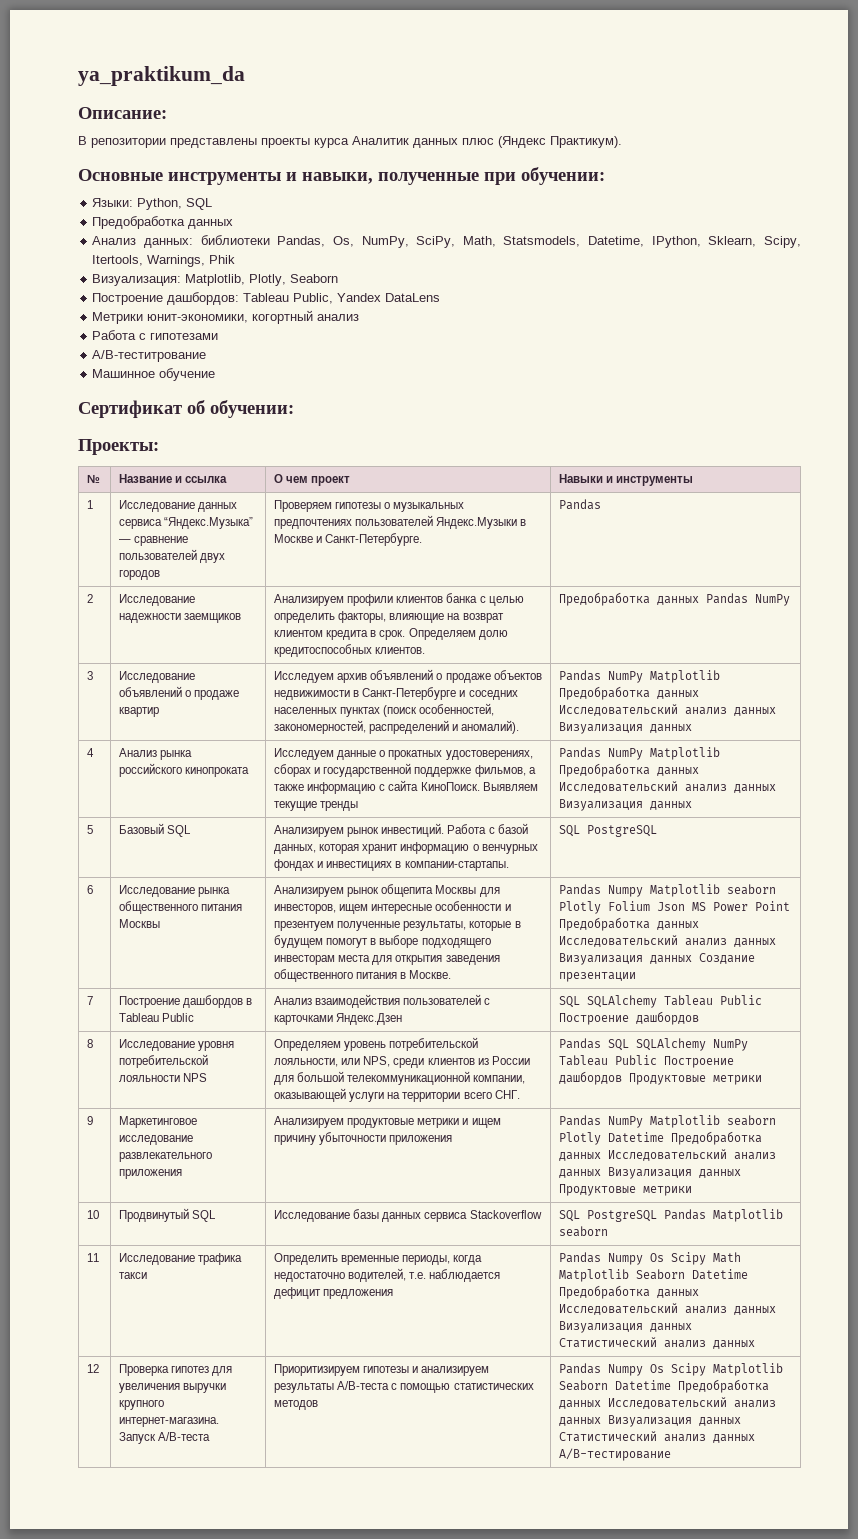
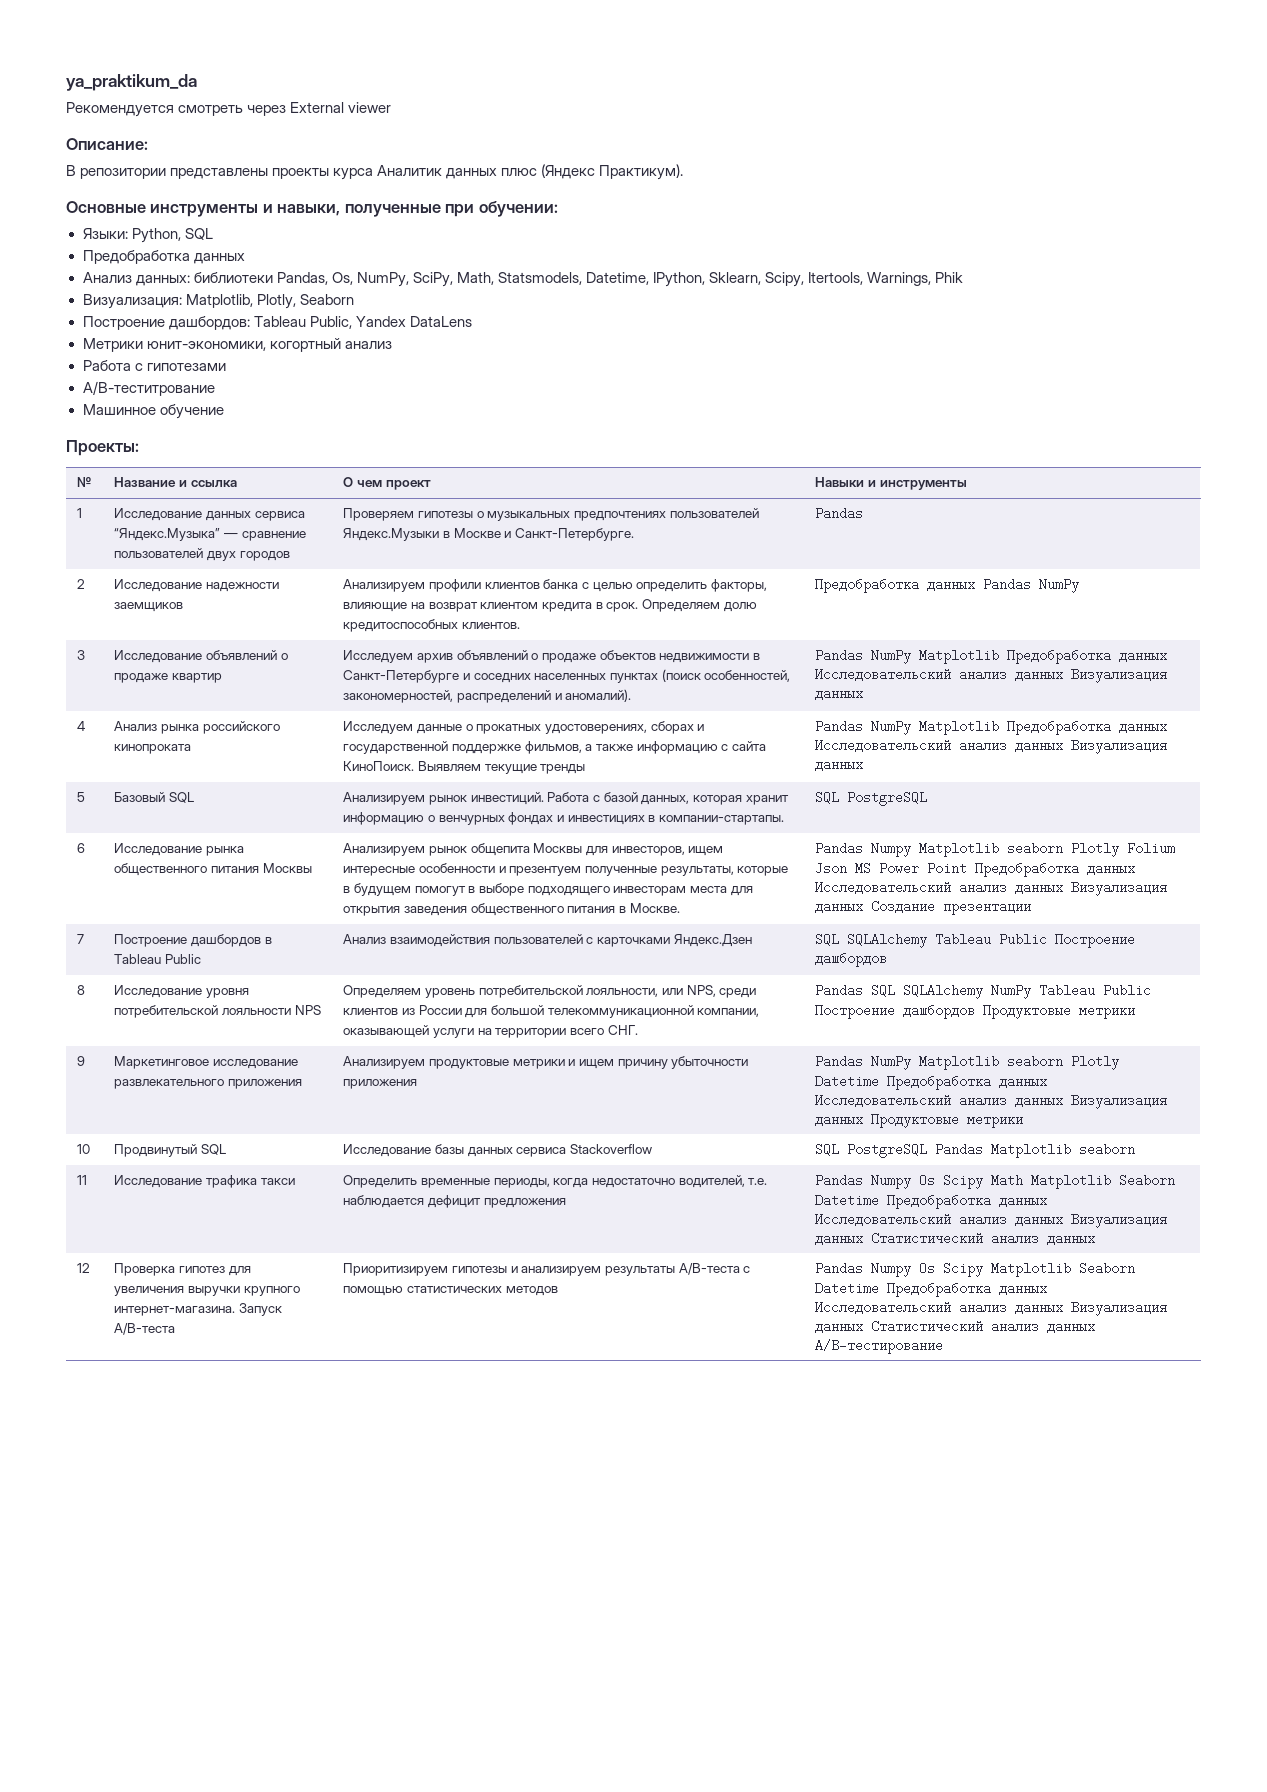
(245, 76) none -> [66,102,392,117] // Рекомендуется смотреть через External viewer
[78,400,294,418] // Сертификат об обучении: -> (224, 411) none

